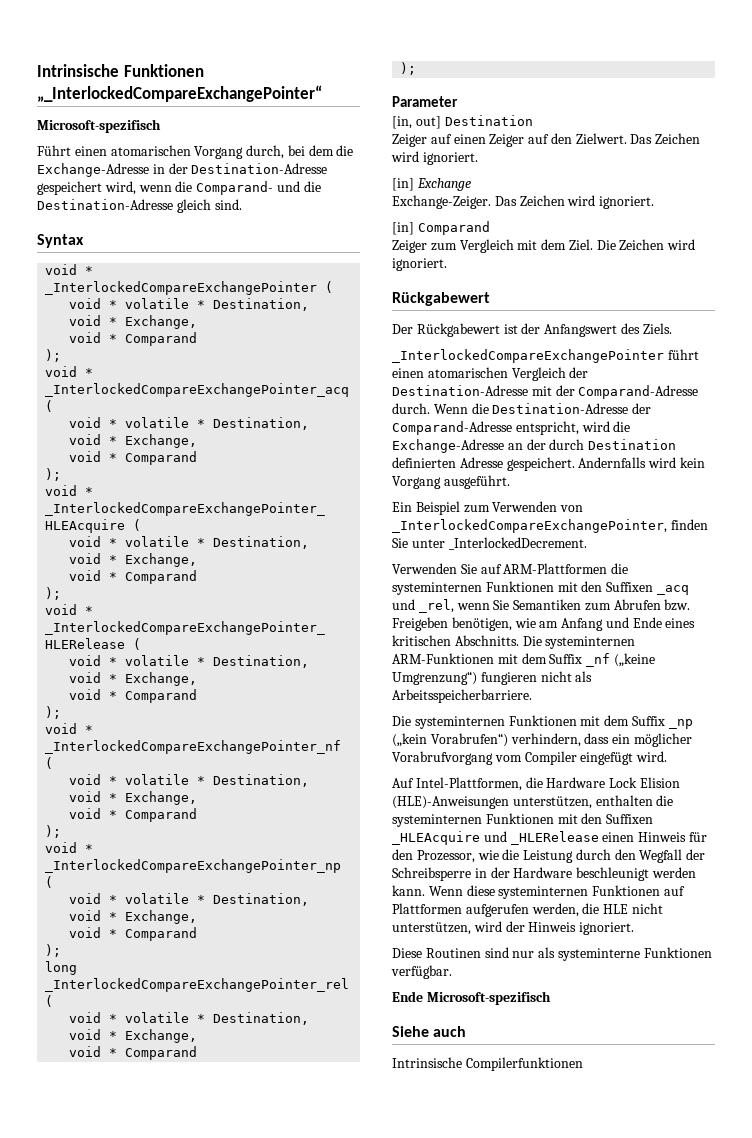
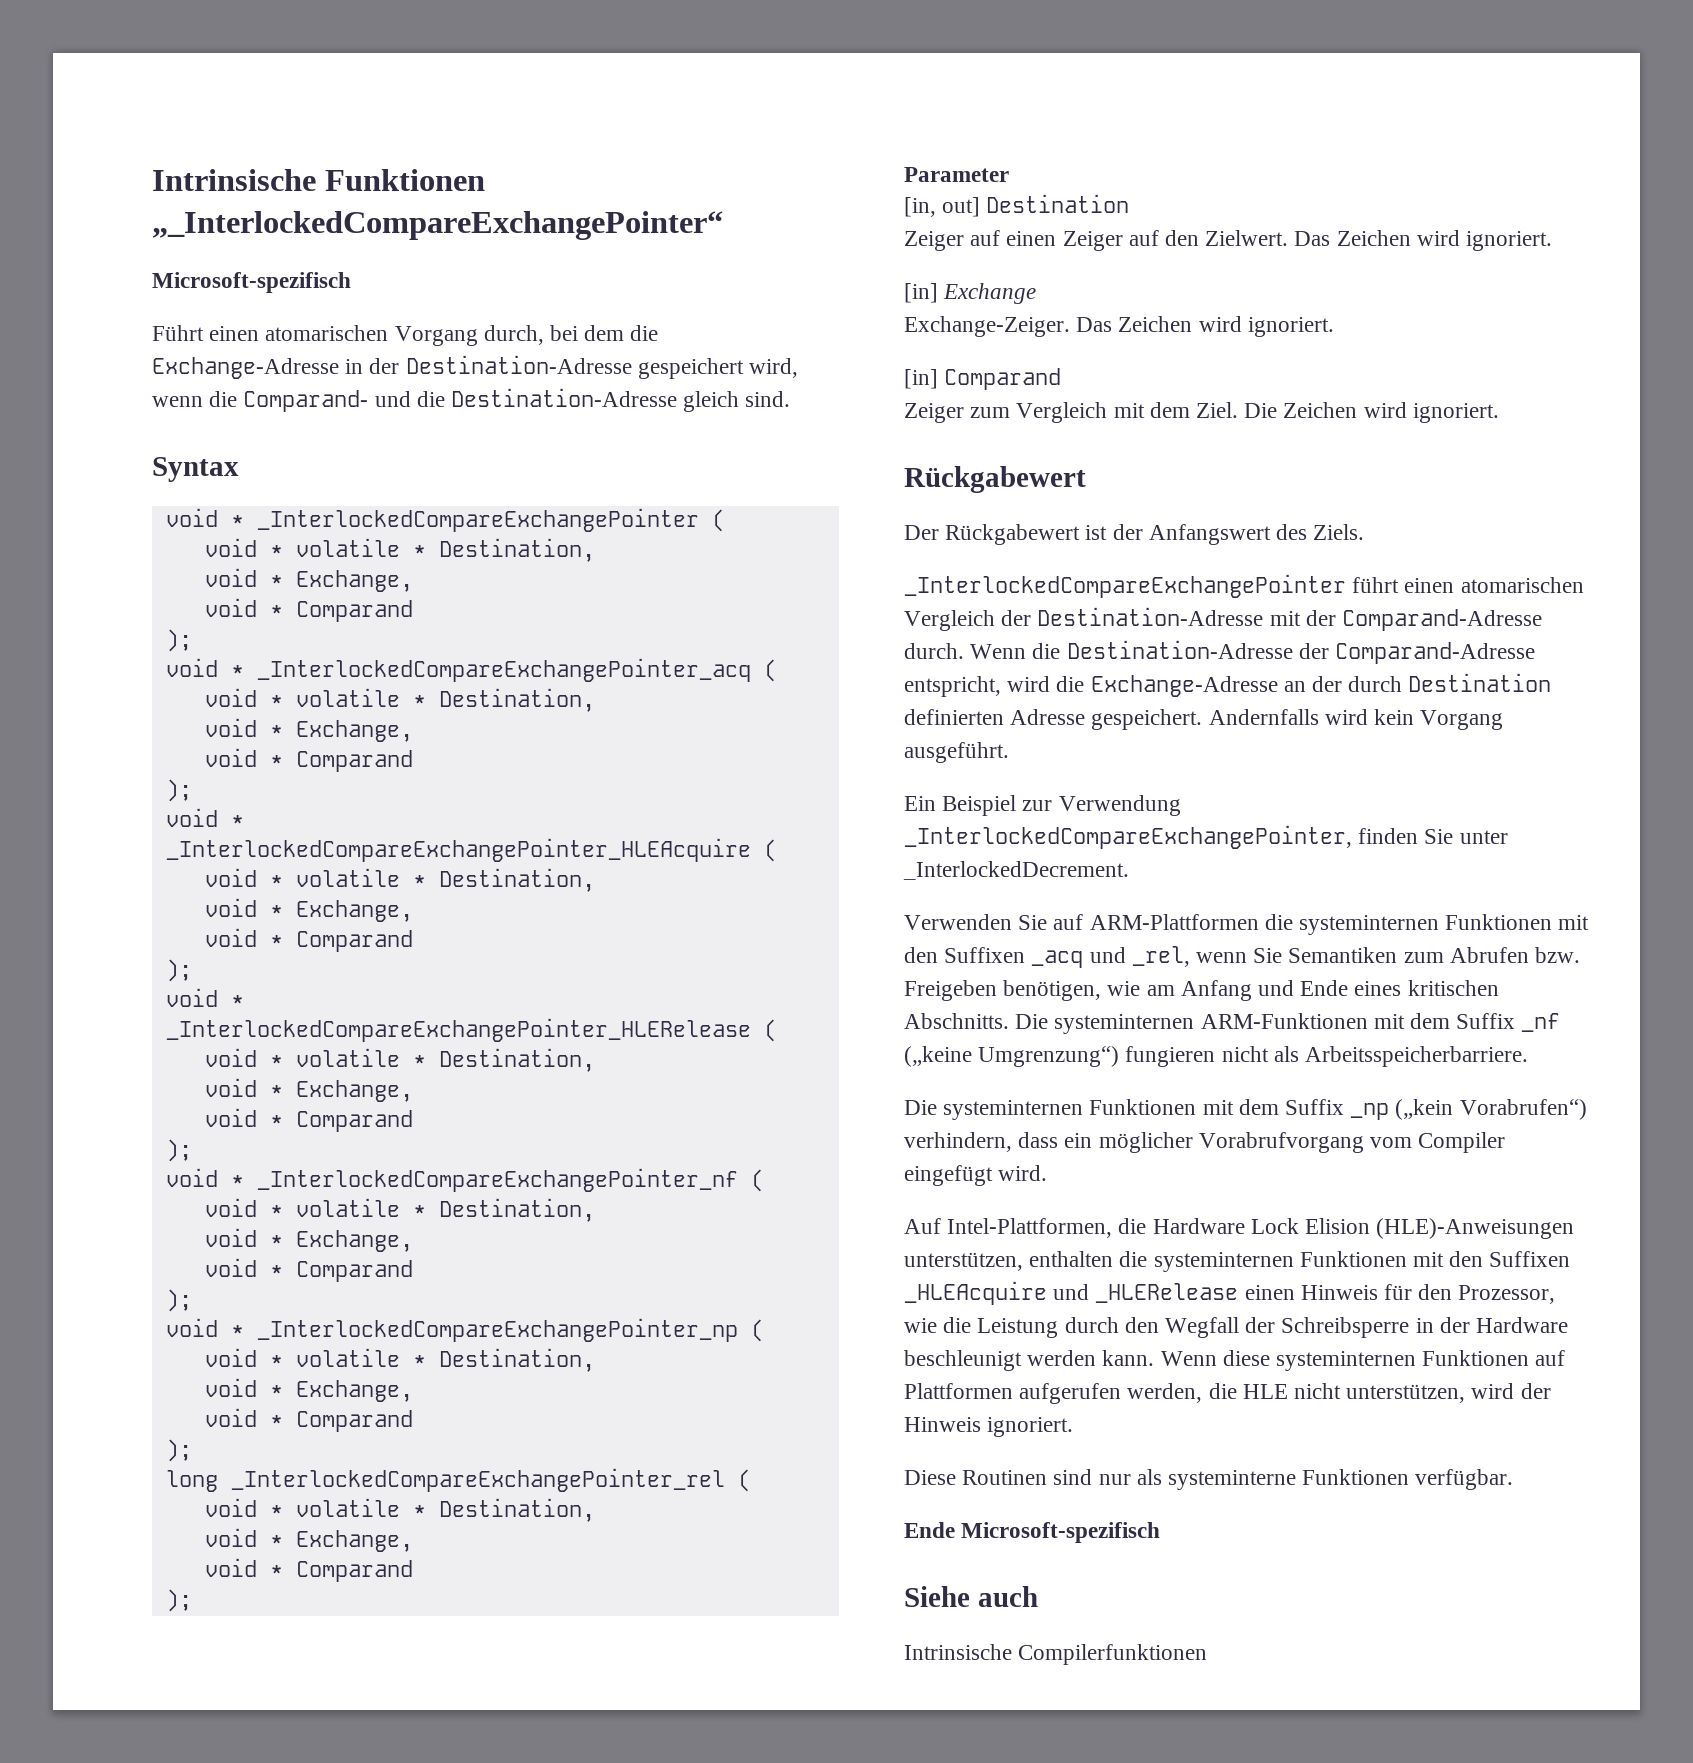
[463,501,584,513] zum Verwenden von -> [1022,795,1181,816] zur Verwendung

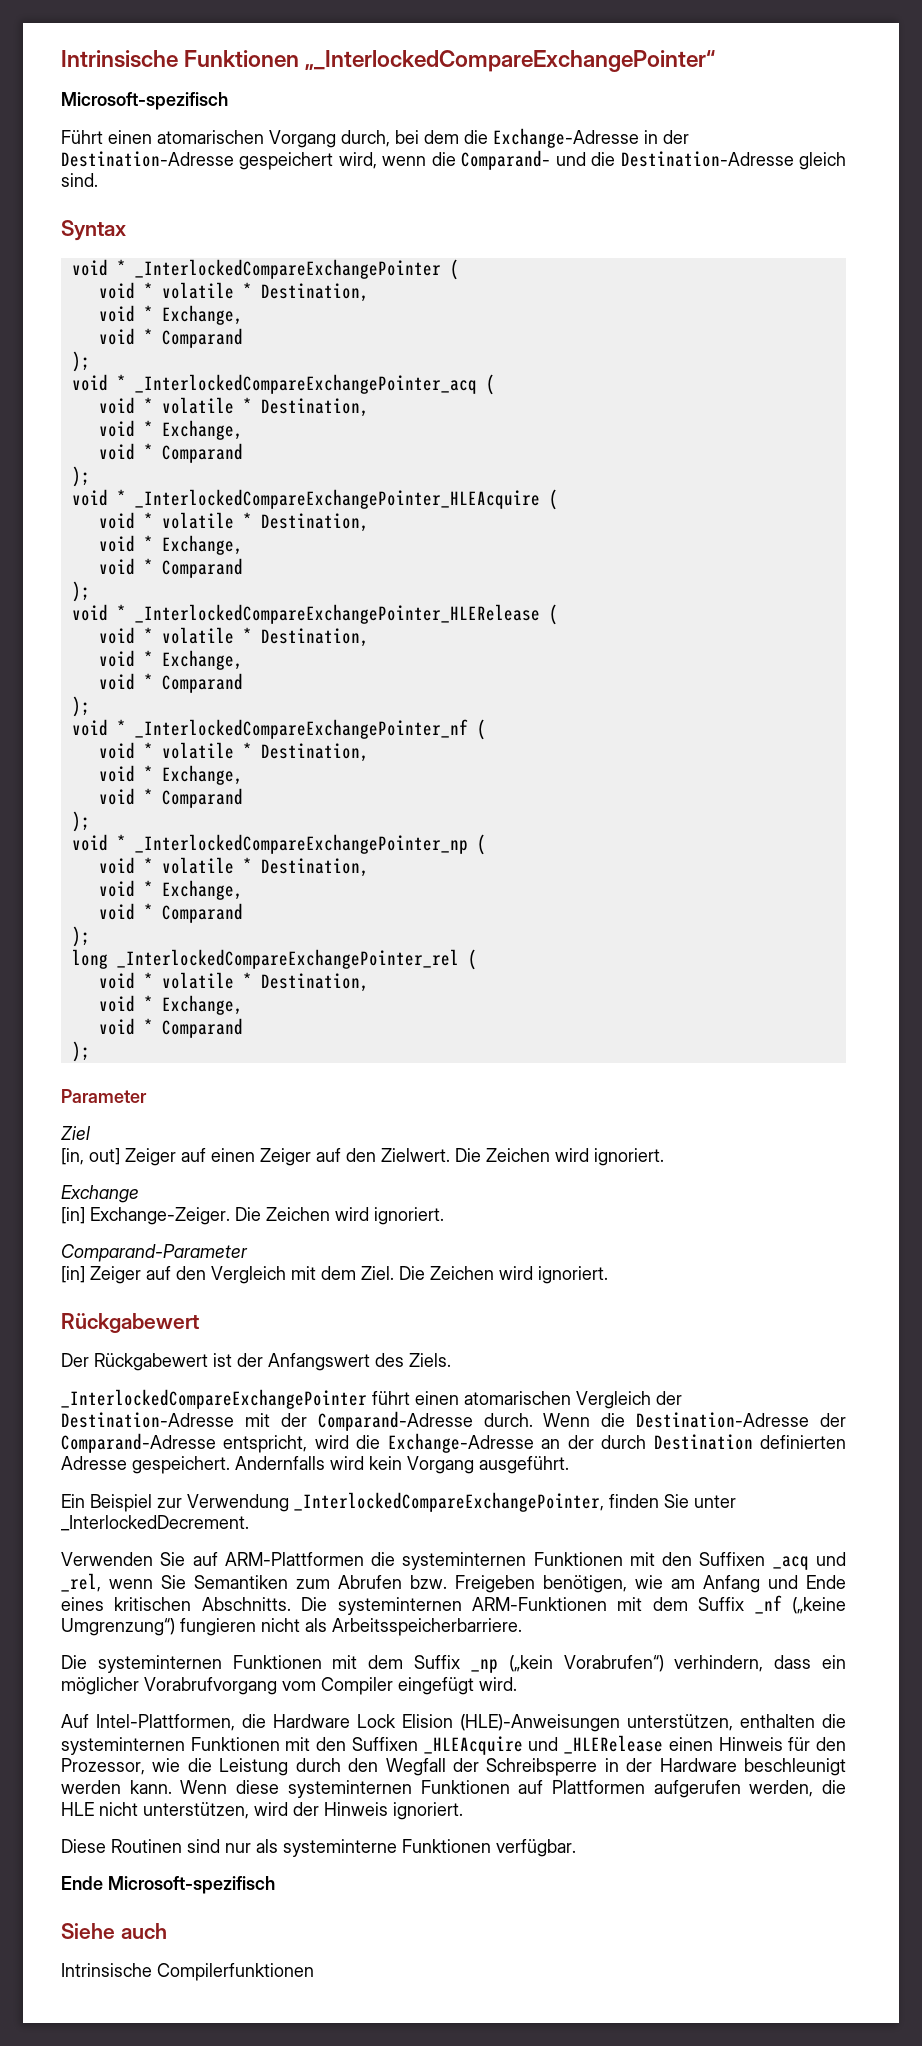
(1009, 174) none -> [61,1126,90,1140] // Ziel
[986,194,1130,213] Destination // -> (120, 1156) none
[1294,230,1553,251] [904,283,938,303] Das Zeichen wird ignoriert. // [in] -> [455,1148,664,1166] Die Zeichen wird ignoriert. //
[904,316,1334,337] [904,368,1062,390] [904,403,1011,423] Exchange-Zeiger. Das Zeichen wird ignoriert. // [in] Comparand // Zeiger zum -> [61,1207,444,1225] [61,1244,248,1262] [61,1266,206,1284] [in] Exchange-Zeiger. Die Zeichen wird ignoriert. // Comparand-Parameter // [in] Zeiger auf den

